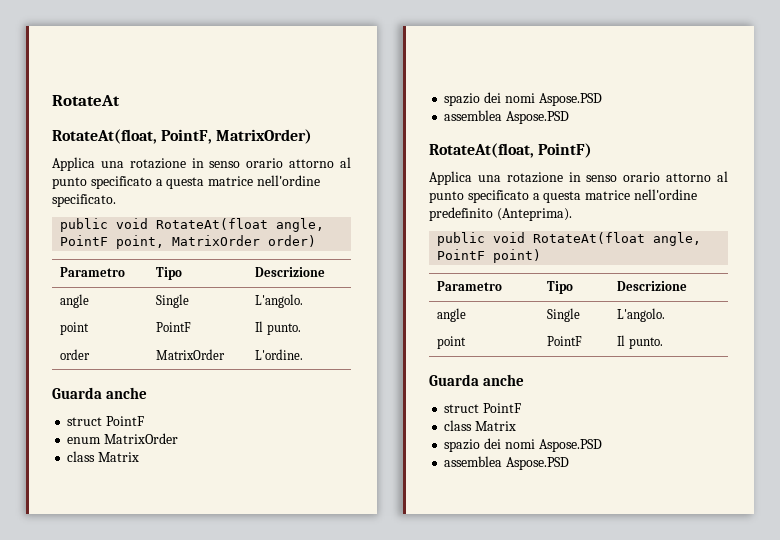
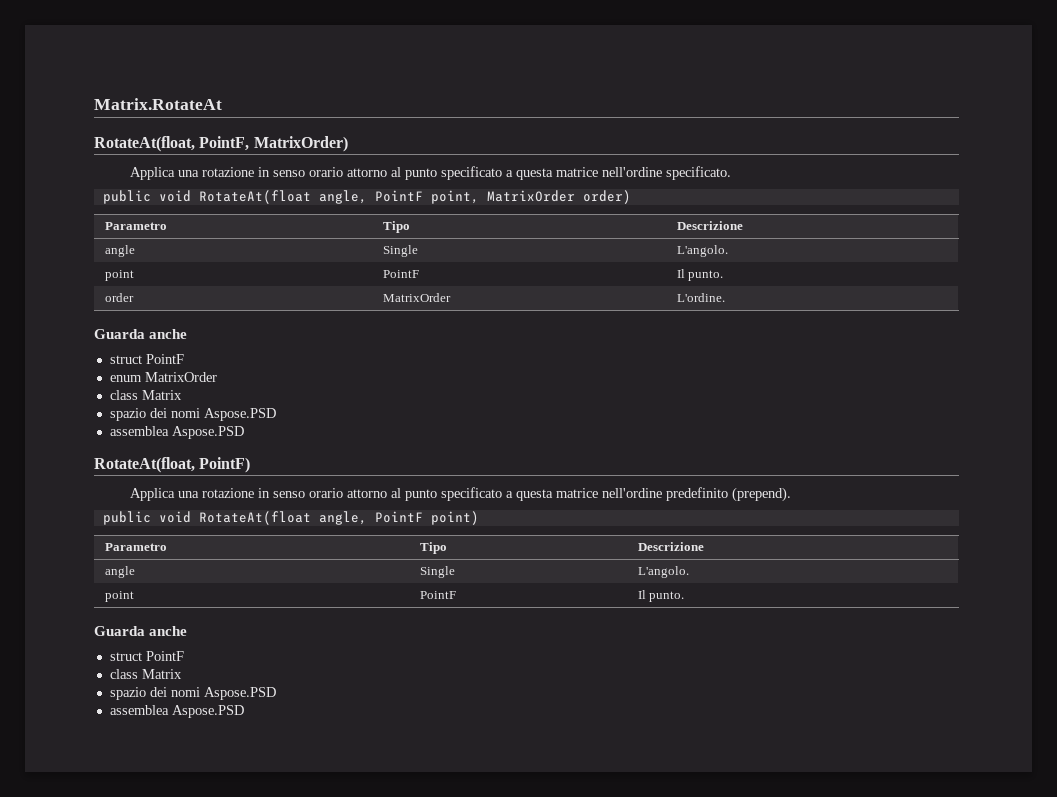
[52,95,120,106] RotateAt -> [94,98,222,110] Matrix.RotateAt
[496,208,572,221] (Anteprima). -> [732,487,792,502] (prepend).

